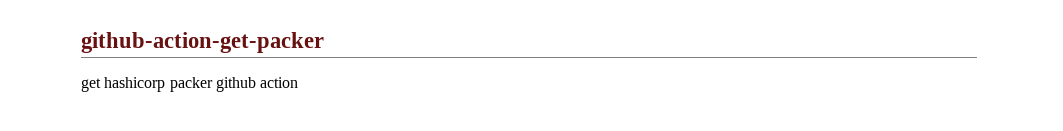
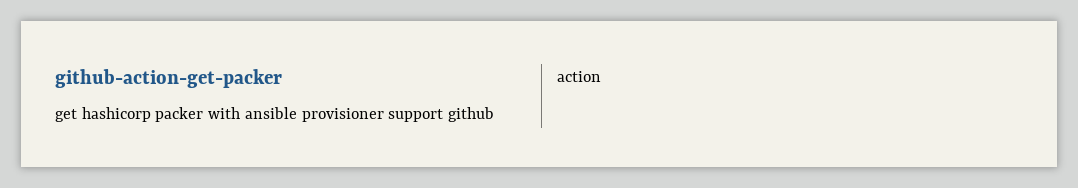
(213, 84) none -> [208,107,444,122] with ansible provisioner support

